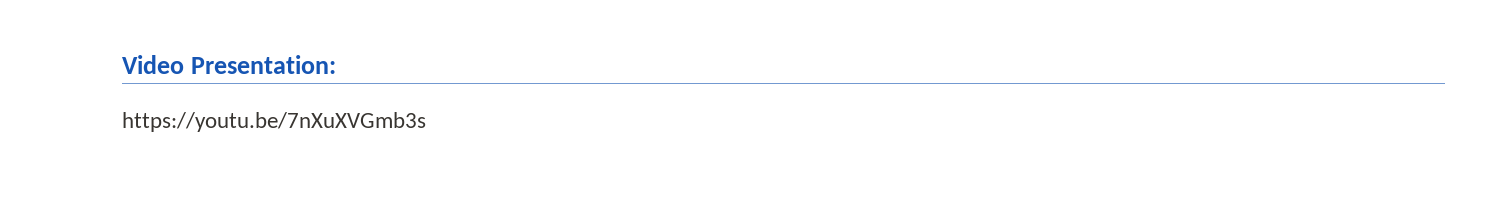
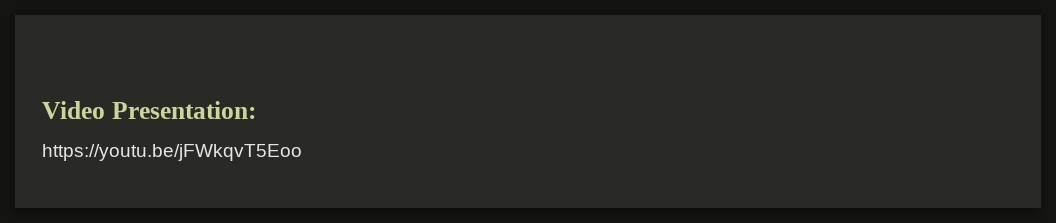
[122,112,426,132] https://youtu.be/7nXuXVGmb3s -> [42,144,302,161] https://youtu.be/jFWkqvT5Eoo

